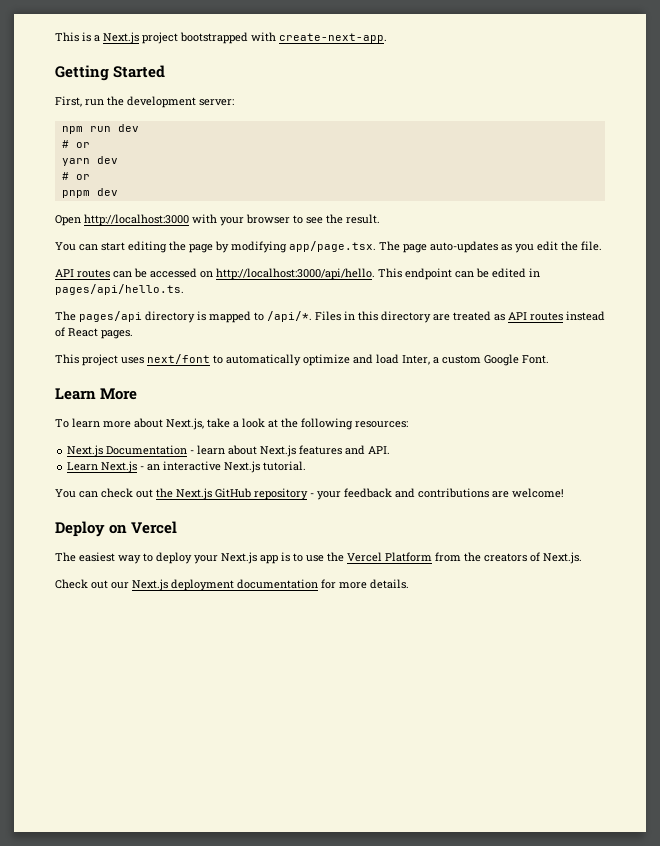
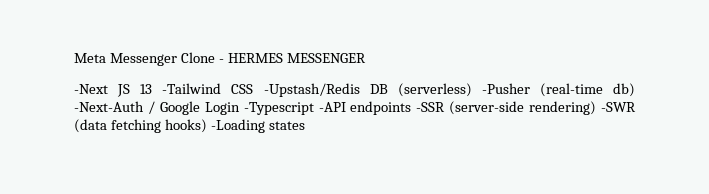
[55,32,387,44] [55,65,166,81] [55,96,234,108] [61,124,139,134] [61,140,90,148] [61,156,118,166] [61,172,90,180] [61,188,118,198] [55,214,380,226] [55,241,602,253] [55,268,540,280] [55,284,184,295] [55,311,605,323] [55,327,133,339] [55,354,549,366] [55,388,138,400] [55,418,408,430] [67,445,391,457] [67,461,307,473] [55,488,564,500] [55,521,178,537] [55,552,582,564] [55,579,409,591] This is a Next.js project bootstrapped with create-next-app. // Getting Started // First, run the development server: // npm run dev // # or // yarn dev // # or // pnpm dev // Open http://localhost:3000 with your browser to see the result. // You can start editing the page by modifying app/page.tsx. The page auto-updates as you edit the file. // API routes can be accessed on http://localhost:3000/api/hello. This endpoint can be edited in pages/api/hello.ts. // The pages/api directory is mapped to /api/*. Files in this directory are treated as API routes instead of React pages. // This project uses next/font to automatically optimize and load Inter, a custom Google Font. // Learn More // To learn more about Next.js, take a look at the following resources: // Next.js Documentation - learn about Next.js features and API. // Learn Next.js - an interactive Next.js tutorial. // You can check out the Next.js GitHub repository - your feedback and contributions are welcome! // Deploy on Vercel // The easiest way to deploy your Next.js app is to use the Vercel Platform from the creators of Next.js. // Check out our Next.js deployment documentation for more details. -> [74,52,366,66] [74,83,636,97] [74,101,636,115] [74,119,305,133] Meta Messenger Clone - HERMES MESSENGER // -Next JS 13 -Tailwind CSS -Upstash/Redis DB (serverless) -Pusher (real-time db) -Next-Auth / Google Login -Typescript -API endpoints -SSR (server-side rendering) -SWR (data fetching hooks) -Loading states

